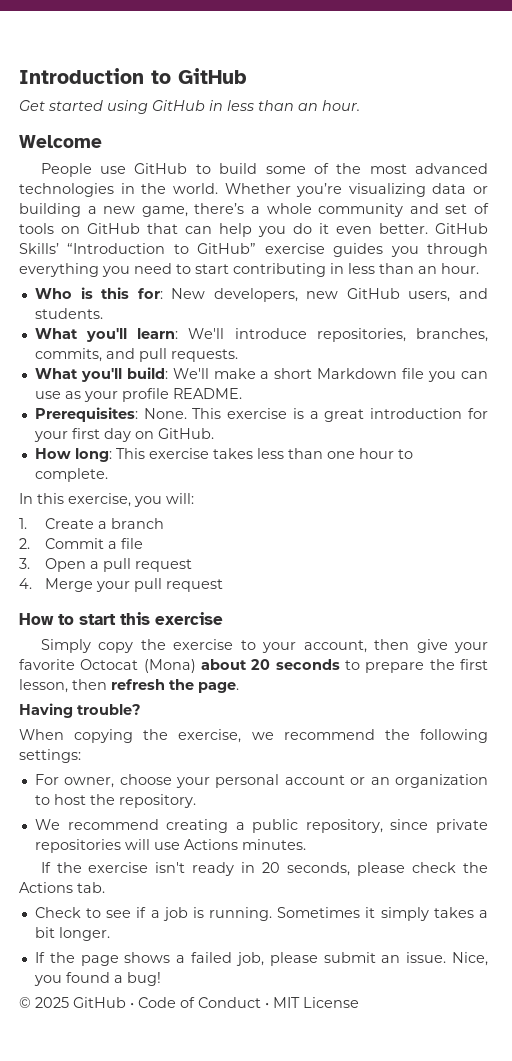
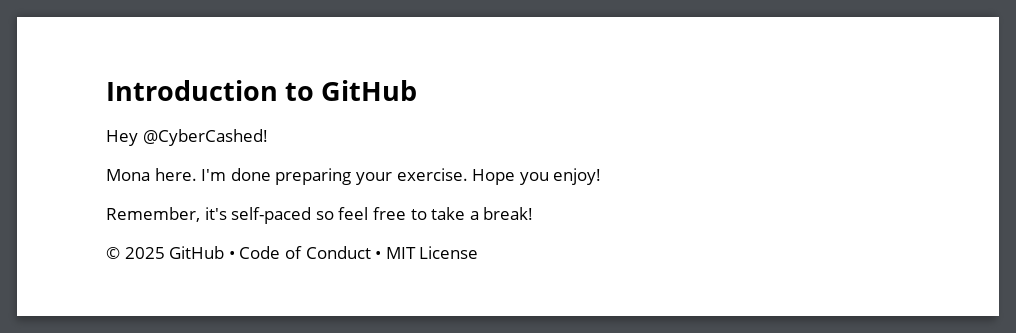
[19,100,360,114] [19,135,102,148] [40,163,488,177] [19,183,488,197] [19,203,490,217] [19,223,488,237] [19,243,488,257] [19,263,479,277] [34,287,489,302] [34,308,103,319] [34,328,489,342] [34,348,238,362] [34,367,488,382] [34,388,242,402] [34,407,489,422] [33,428,214,442] [34,448,413,462] [34,468,108,482] [19,493,194,507] [19,518,165,529] [19,538,144,549] [19,558,193,572] [19,578,224,592] [19,612,223,625] [40,639,489,653] [19,659,488,673] [19,679,239,693] [19,703,141,718] [19,729,489,743] [19,749,81,763] [34,774,489,788] [34,794,196,808] [34,819,488,833] [34,839,306,853] [40,862,489,876] [19,882,105,893] [34,907,489,921] [34,927,110,941] [34,952,488,966] [33,972,161,986] Get started using GitHub in less than an hour. // Welcome // People use GitHub to build some of the most advanced technologies in the world. Whether you’re visualizing data or building a new game, there’s a whole community and set of tools on GitHub that can help you do it even better. GitHub Skills’ “Introduction to GitHub” exercise guides you through everything you need to start contributing in less than an hour. // Who is this for: New developers, new GitHub users, and students. // What you'll learn: We'll introduce repositories, branches, commits, and pull requests. // What you'll build: We'll make a short Markdown file you can use as your profile README. // Prerequisites: None. This exercise is a great introduction for your first day on GitHub. // How long: This exercise takes less than one hour to complete. // In this exercise, you will: // 1. Create a branch // 2. Commit a file // 3. Open a pull request // 4. Merge your pull request // How to start this exercise // Simply copy the exercise to your account, then give your favorite Octocat (Mona) about 20 seconds to prepare the first lesson, then refresh the page. // Having trouble? // When copying the exercise, we recommend the following settings: // For owner, choose your personal account or an organization to host the repository. // We recommend creating a public repository, since private repositories will use Actions minutes. // If the exercise isn't ready in 20 seconds, please check the Actions tab. // Check to see if a job is running. Sometimes it simply takes a bit longer. // If the page shows a failed job, please submit an issue. Nice, you found a bug! -> [106,129,268,146] [106,168,602,185] [106,207,534,224] Hey @CyberCashed! // Mona here. I'm done preparing your exercise. Hope you enjoy! // Remember, it's self-paced so feel free to take a break!

